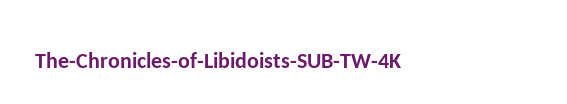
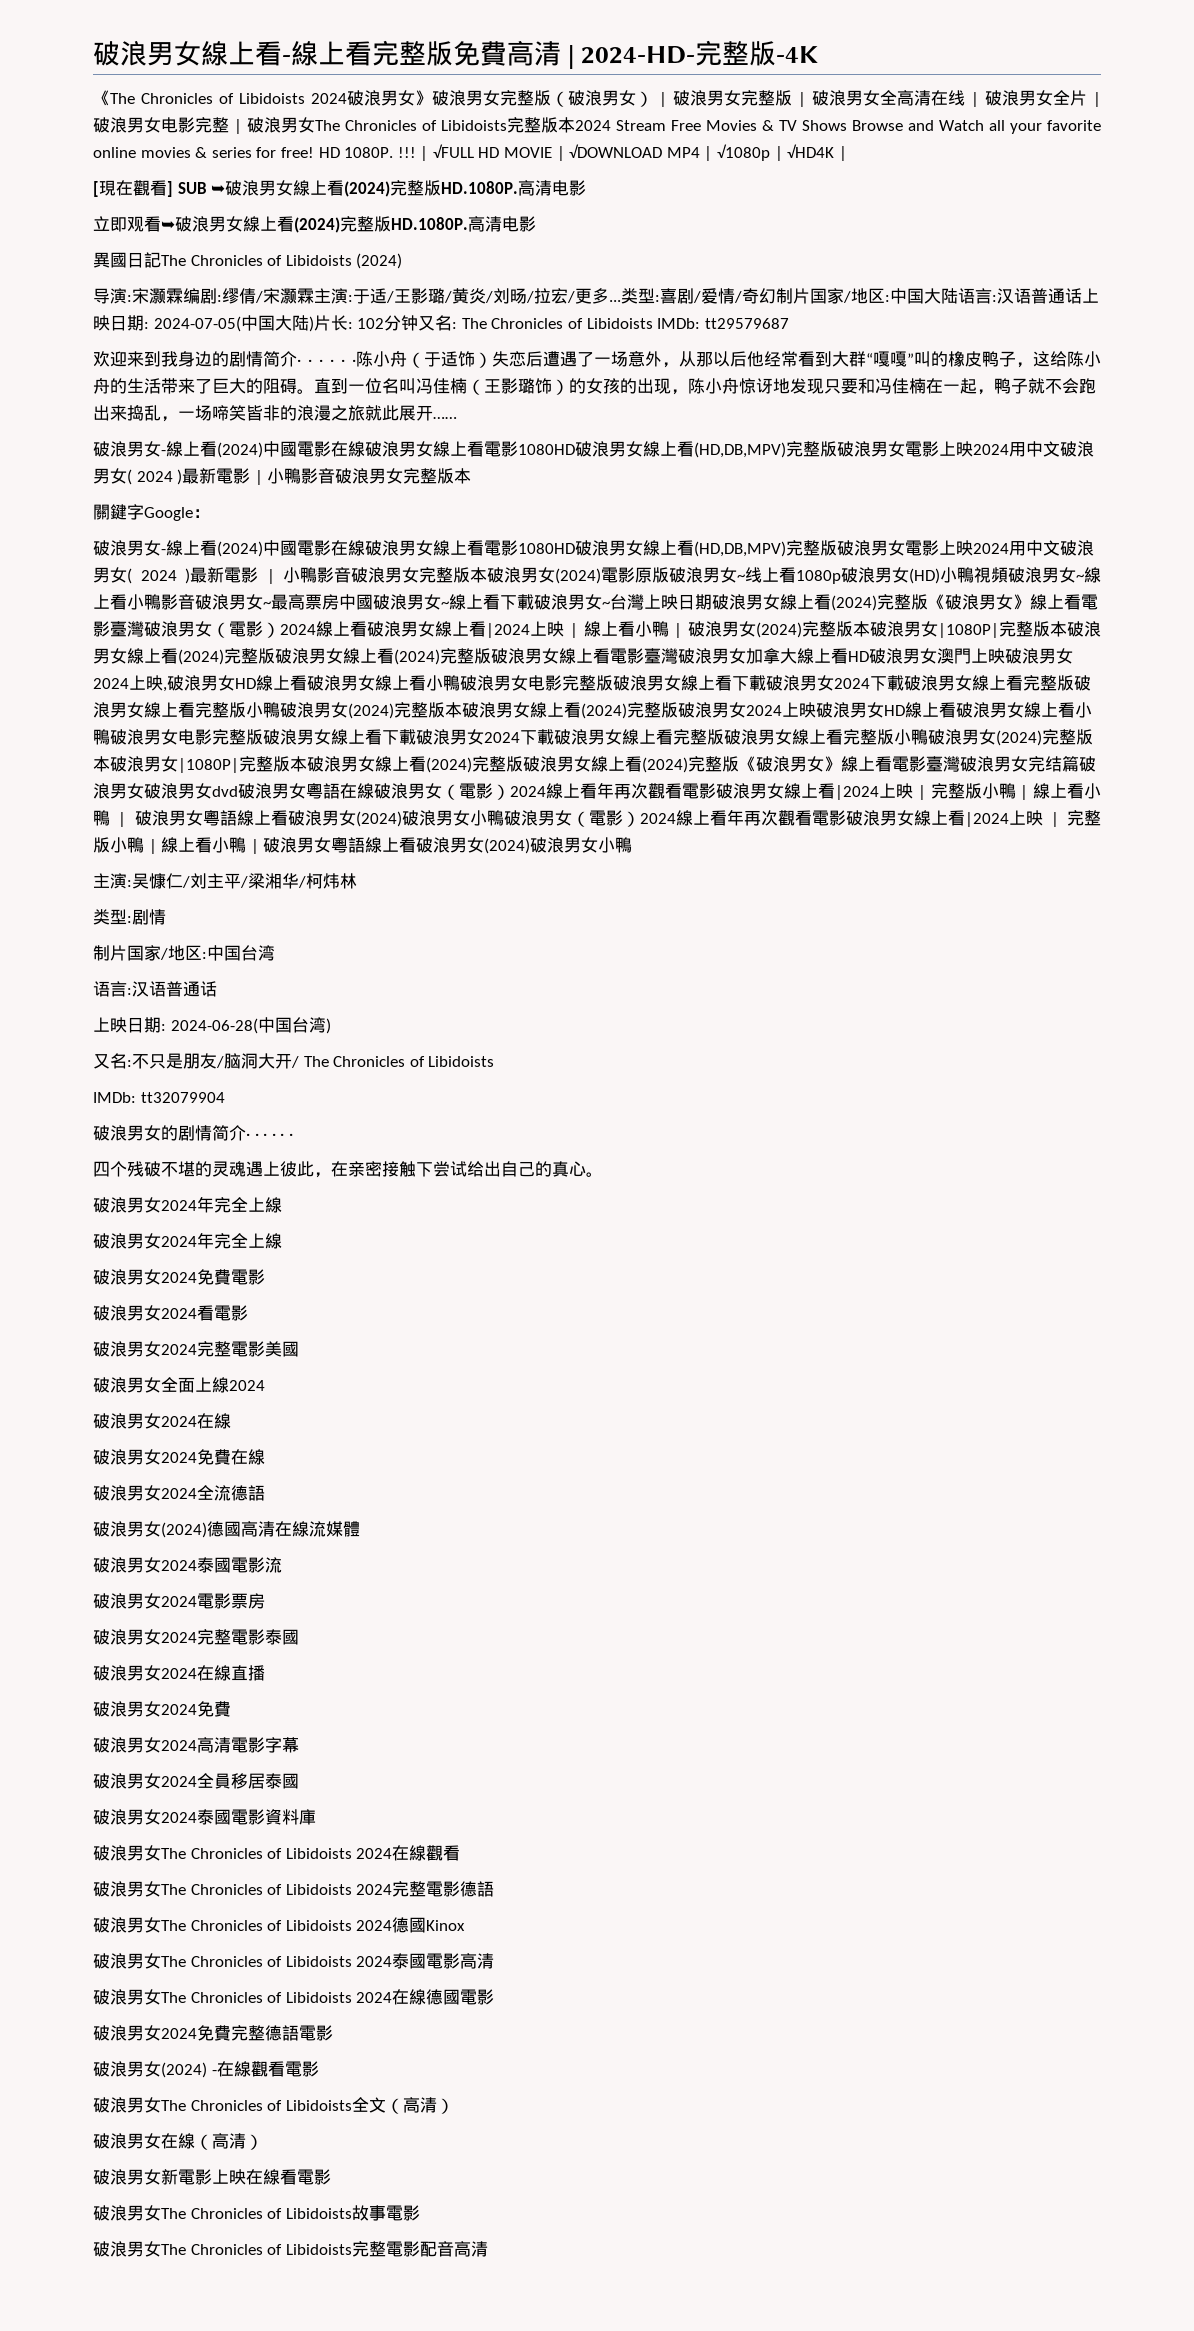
[35,52,401,68] The-Chronicles-of-Libidoists-SUB-TW-4K -> [93,40,819,69] [93,90,1101,107] [93,117,1101,134] [93,144,847,161] [93,180,587,197] [93,216,536,233] [93,252,403,269] [93,288,1099,304] [93,315,789,332] [93,350,1101,368] [93,377,1096,395] [93,404,457,422] [93,441,1094,458] [93,468,472,485] [93,504,210,521] [93,540,1094,557] [93,567,1101,584] [93,594,1098,611] [93,621,1101,638] [93,648,1073,665] [93,675,1091,692] [93,702,1092,719] [93,729,1093,746] [93,756,1096,773] [93,782,1101,800] [93,809,1101,827] [93,837,633,854] [93,873,357,889] [93,909,166,925] [93,945,275,961] [93,981,217,997] [93,1017,331,1034] [93,1053,495,1069] [93,1092,225,1103] [93,1125,293,1141] [93,1161,603,1178] [93,1196,282,1213] [93,1232,282,1249] [93,1269,265,1285] [93,1305,248,1321] [93,1341,299,1357] [93,1377,265,1393] [93,1413,231,1429] [93,1449,265,1465] [93,1485,265,1501] [93,1521,360,1538] [93,1557,282,1573] [93,1593,265,1609] [93,1629,299,1645] [93,1665,265,1681] [93,1701,231,1717] [93,1737,299,1753] [93,1773,299,1789] [93,1809,316,1825] [93,1845,461,1861] [93,1881,495,1897] [93,1917,466,1933] [93,1953,495,1969] [93,1989,495,2005] [93,2025,333,2041] [93,2061,319,2078] [93,2097,454,2114] [93,2133,263,2150] [93,2169,331,2185] [93,2205,420,2221] [93,2241,488,2257] 破浪男女線上看-線上看完整版免費高清 | 2024-HD-完整版-4K // 《The Chronicles of Libidoists 2024破浪男女》破浪男女完整版（破浪男女） | 破浪男女完整版 | 破浪男女全高清在线 | 破浪男女全片 | 破浪男女电影完整 | 破浪男女The Chronicles of Libidoists完整版本2024 Stream Free Movies & TV Shows Browse and Watch all your favorite online movies & series for free! HD 1080P. !!! | √FULL HD MOVIE | √DOWNLOAD MP4 | √1080p | √HD4K | // [現在觀看] SUB ➥破浪男女線上看(2024)完整版HD.1080P.高清电影 // 立即观看➥破浪男女線上看(2024)完整版HD.1080P.高清电影 // 異國日記The Chronicles of Libidoists (2024) // 导演:宋灏霖编剧:缪倩/宋灏霖主演:于适/王影璐/黄炎/刘旸/拉宏/更多...类型:喜剧/爱情/奇幻制片国家/地区:中国大陆语言:汉语普通话上映日期: 2024-07-05(中国大陆)片长: 102分钟又名: The Chronicles of Libidoists IMDb: tt29579687 // 欢迎来到我身边的剧情简介· · · · · ·陈小舟（于适饰）失恋后遭遇了一场意外，从那以后他经常看到大群“嘎嘎”叫的橡皮鸭子，这给陈小舟的生活带来了巨大的阻碍。直到一位名叫冯佳楠（王影璐饰）的女孩的出现，陈小舟惊讶地发现只要和冯佳楠在一起，鸭子就不会跑出来捣乱，一场啼笑皆非的浪漫之旅就此展开…… // 破浪男女-線上看(2024)中國電影在線破浪男女線上看電影1080HD破浪男女線上看(HD,DB,MPV)完整版破浪男女電影上映2024用中文破浪男女( 2024 )最新電影 | 小鴨影音破浪男女完整版本 // 關鍵字Google： // 破浪男女-線上看(2024)中國電影在線破浪男女線上看電影1080HD破浪男女線上看(HD,DB,MPV)完整版破浪男女電影上映2024用中文破浪男女( 2024 )最新電影 | 小鴨影音破浪男女完整版本破浪男女(2024)電影原版破浪男女~线上看1080p破浪男女(HD)小鴨視頻破浪男女~線上看小鴨影音破浪男女~最高票房中國破浪男女~線上看下載破浪男女~台灣上映日期破浪男女線上看(2024)完整版《破浪男女》線上看電影臺灣破浪男女（電影）2024線上看破浪男女線上看|2024上映 | 線上看小鴨 | 破浪男女(2024)完整版本破浪男女|1080P|完整版本破浪男女線上看(2024)完整版破浪男女線上看(2024)完整版破浪男女線上看電影臺灣破浪男女加拿大線上看HD破浪男女澳門上映破浪男女2024上映,破浪男女HD線上看破浪男女線上看小鴨破浪男女电影完整版破浪男女線上看下載破浪男女2024下載破浪男女線上看完整版破浪男女線上看完整版小鴨破浪男女(2024)完整版本破浪男女線上看(2024)完整版破浪男女2024上映破浪男女HD線上看破浪男女線上看小鴨破浪男女电影完整版破浪男女線上看下載破浪男女2024下載破浪男女線上看完整版破浪男女線上看完整版小鴨破浪男女(2024)完整版本破浪男女|1080P|完整版本破浪男女線上看(2024)完整版破浪男女線上看(2024)完整版《破浪男女》線上看電影臺灣破浪男女完结篇破浪男女破浪男女dvd破浪男女粵語在線破浪男女（電影）2024線上看年再次觀看電影破浪男女線上看|2024上映 | 完整版小鴨 | 線上看小鴨 | 破浪男女粵語線上看破浪男女(2024)破浪男女小鴨破浪男女（電影）2024線上看年再次觀看電影破浪男女線上看|2024上映 | 完整版小鴨 | 線上看小鴨 | 破浪男女粵語線上看破浪男女(2024)破浪男女小鴨 // 主演:吴慷仁/刘主平/梁湘华/柯炜林 // 类型:剧情 // 制片国家/地区:中国台湾 // 语言:汉语普通话 // 上映日期: 2024-06-28(中国台湾) // 又名:不只是朋友/脑洞大开/ The Chronicles of Libidoists // IMDb: tt32079904 // 破浪男女的剧情简介· · · · · · // 四个残破不堪的灵魂遇上彼此，在亲密接触下尝试给出自己的真心。 // 破浪男女2024年完全上線 // 破浪男女2024年完全上線 // 破浪男女2024免費電影 // 破浪男女2024看電影 // 破浪男女2024完整電影美國 // 破浪男女全面上線2024 // 破浪男女2024在線 // 破浪男女2024免費在線 // 破浪男女2024全流德語 // 破浪男女(2024)德國高清在線流媒體 // 破浪男女2024泰國電影流 // 破浪男女2024電影票房 // 破浪男女2024完整電影泰國 // 破浪男女2024在線直播 // 破浪男女2024免費 // 破浪男女2024高清電影字幕 // 破浪男女2024全員移居泰國 // 破浪男女2024泰國電影資料庫 // 破浪男女The Chronicles of Libidoists 2024在線觀看 // 破浪男女The Chronicles of Libidoists 2024完整電影德語 // 破浪男女The Chronicles of Libidoists 2024德國Kinox // 破浪男女The Chronicles of Libidoists 2024泰國電影高清 // 破浪男女The Chronicles of Libidoists 2024在線德國電影 // 破浪男女2024免費完整德語電影 // 破浪男女(2024) -在線觀看電影 // 破浪男女The Chronicles of Libidoists全文（高清） // 破浪男女在線（高清） // 破浪男女新電影上映在線看電影 // 破浪男女The Chronicles of Libidoists故事電影 // 破浪男女The Chronicles of Libidoists完整電影配音高清

